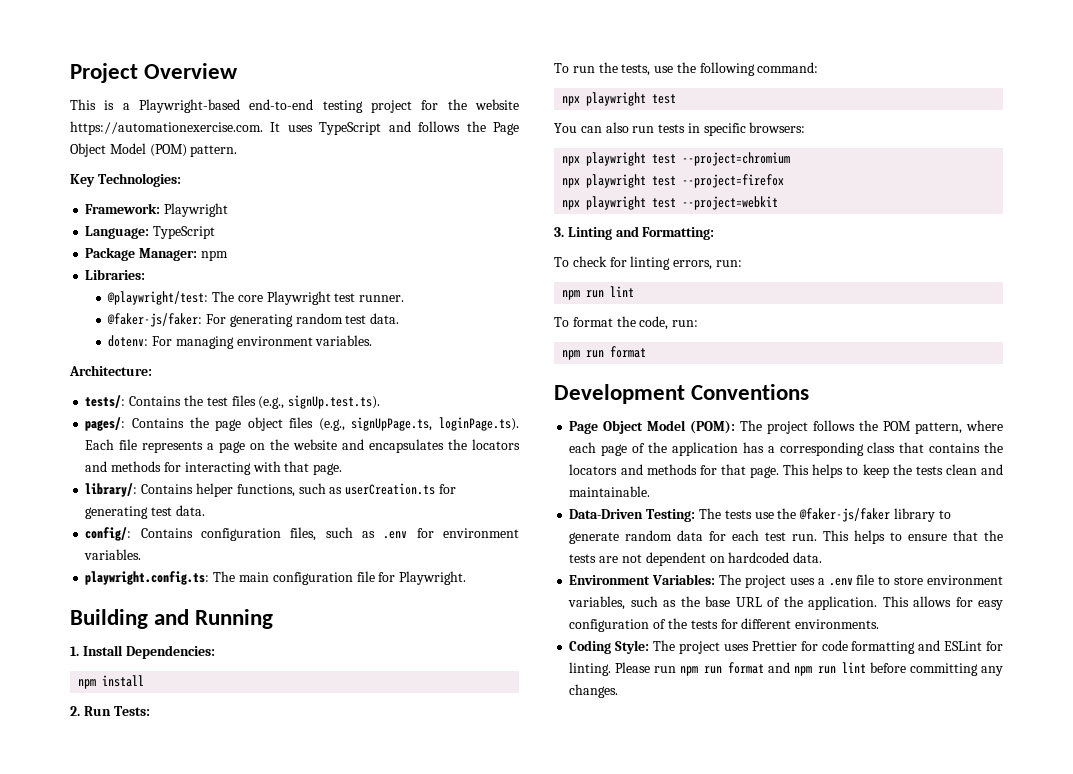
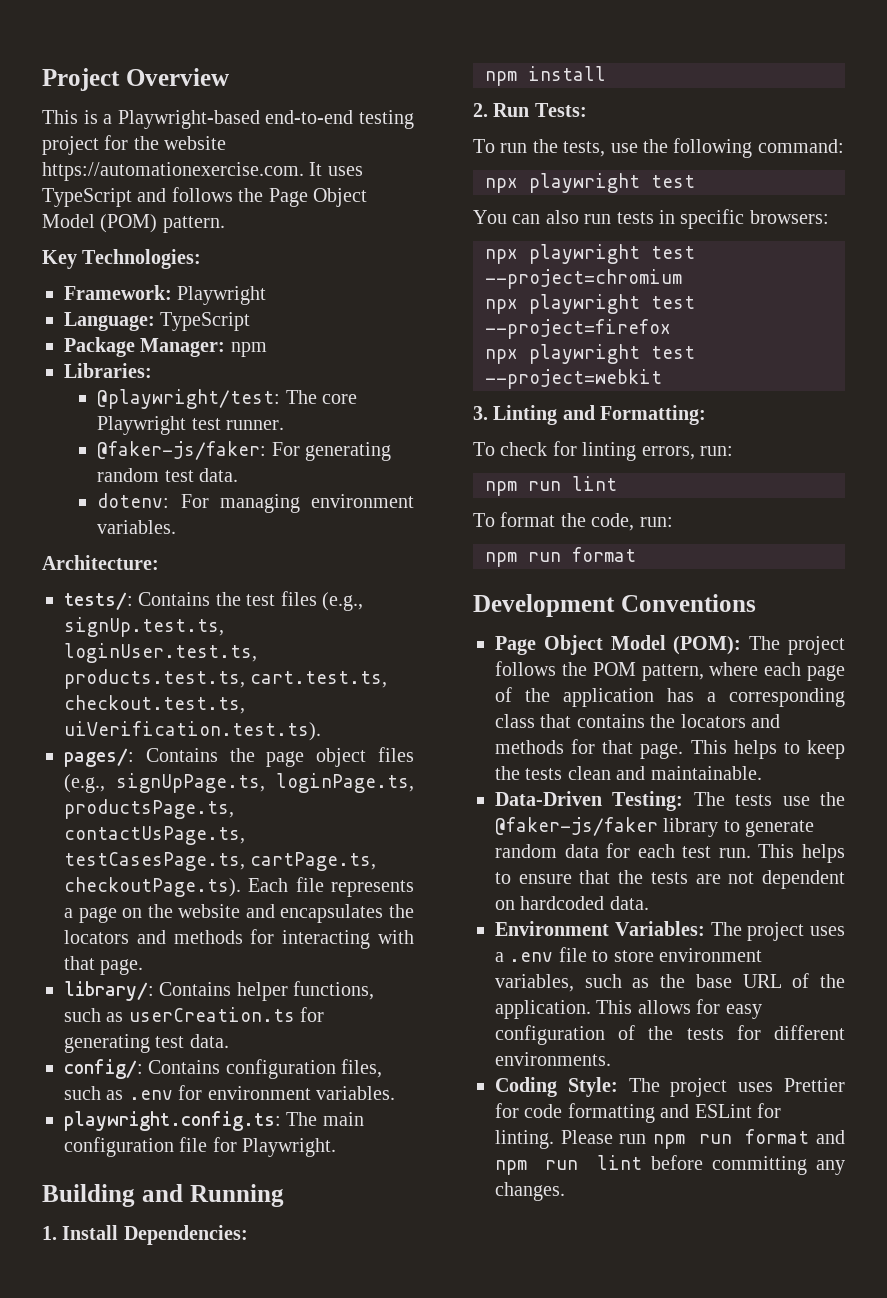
[288,395,381,409] signUp.test.ts). -> [64,617,224,637] [64,643,257,663] [64,669,388,689] [64,695,245,714] [64,721,321,741] signUp.test.ts, loginUser.test.ts, products.test.ts, cart.test.ts, checkout.test.ts, uiVerification.test.ts).
[438,417,519,431] loginPage.ts). -> [276,773,414,793] [64,799,234,819] [64,826,245,845] [64,852,377,871] [64,877,241,897] loginPage.ts, productsPage.ts, contactUsPage.ts, testCasesPage.ts, cartPage.ts, checkoutPage.ts).

